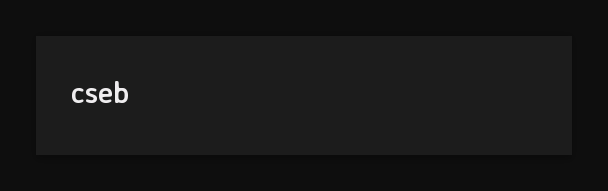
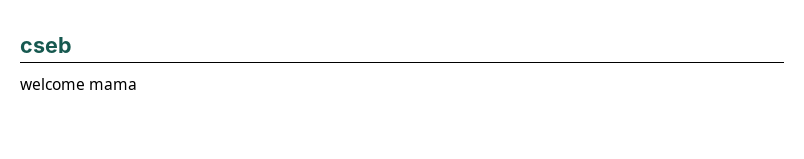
(129, 92) none -> [20,78,138,90] // welcome mama

